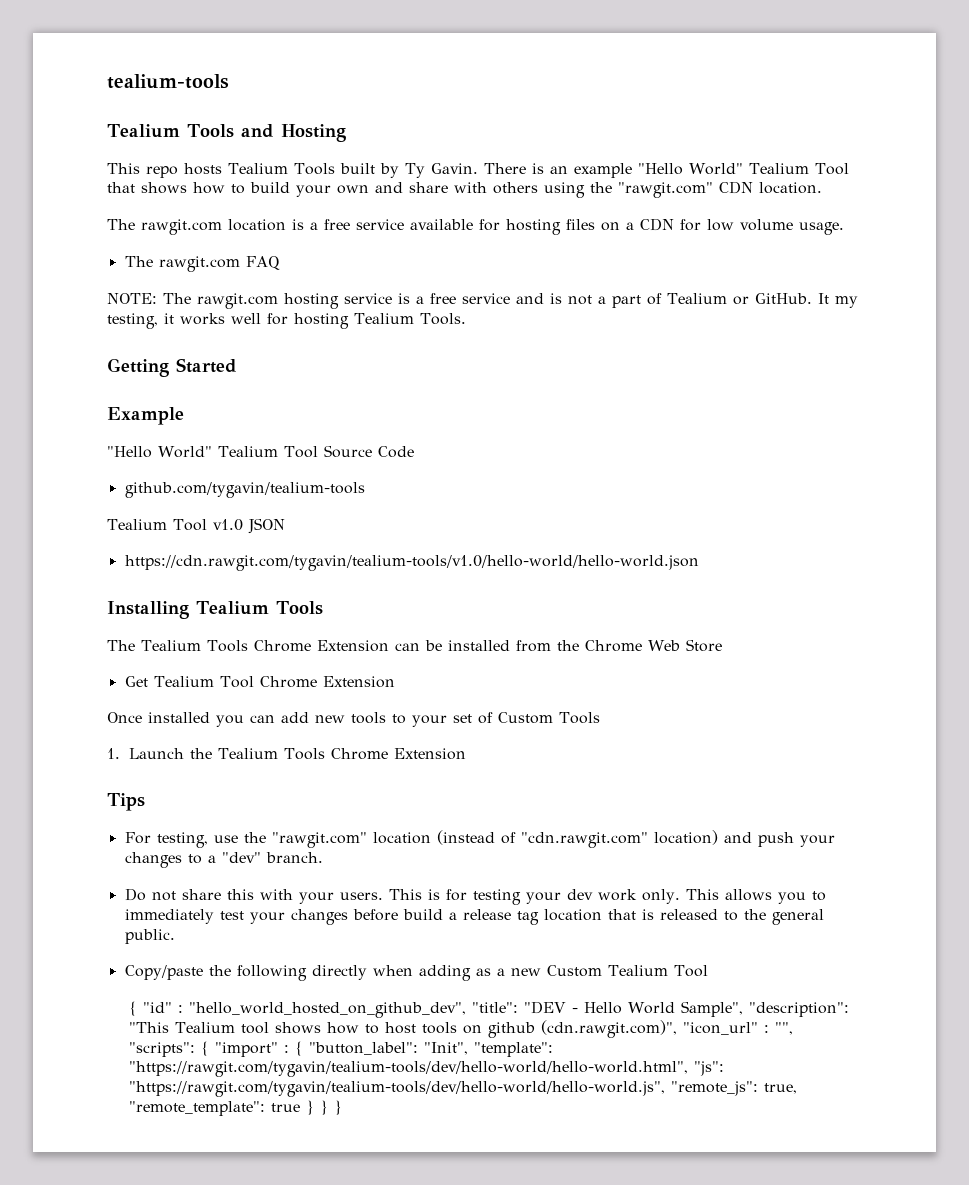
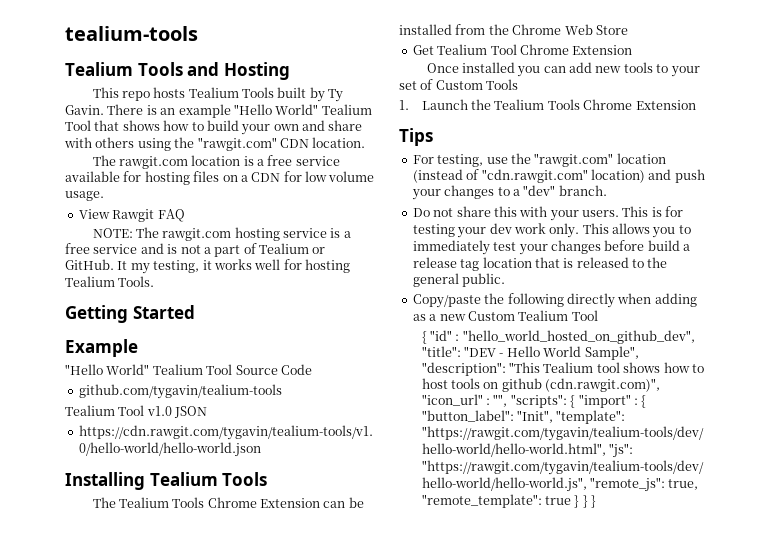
[124,256,240,272] The rawgit.com -> [78,209,155,222] View Rawgit

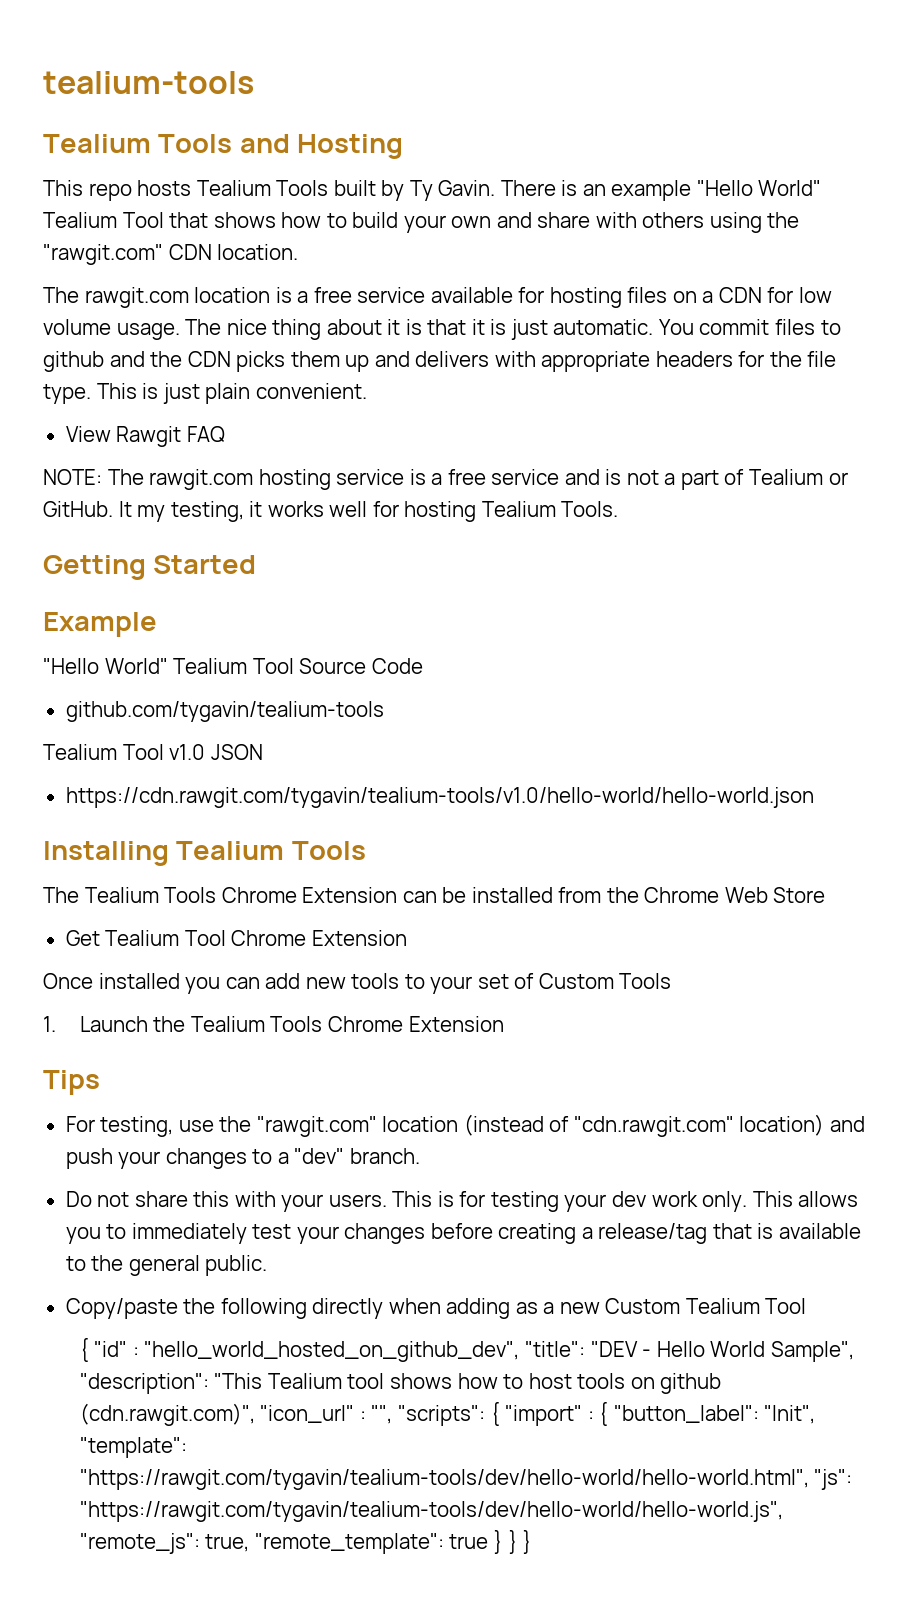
(104, 196) none -> [185,319,841,340] [43,351,837,372] [43,383,367,404] The nice thing about it is that it is just automatic. You commit files to github and the CDN picks them up and delivers with appropriate headers for the file type. This is just plain convenient.
[647,240,690,251] [412,257,532,271] build a release tag location -> [498,1223,708,1244] creating a release/tag
[576,257,629,268] released -> [778,1223,861,1239] available

